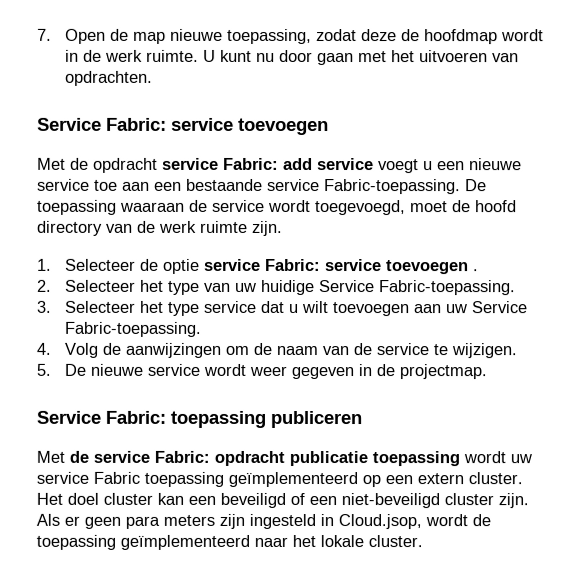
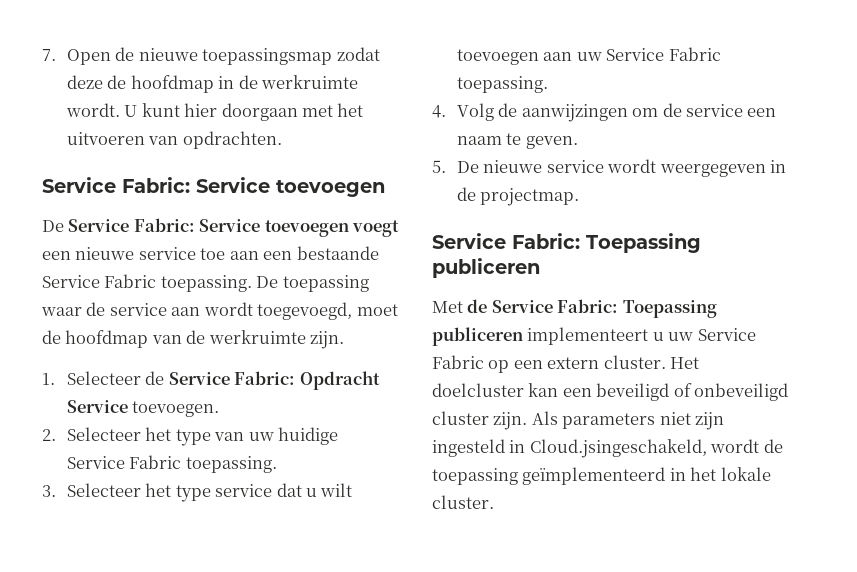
[133,28,313,45] map nieuwe toepassing, -> [138,48,333,65] nieuwe toepassingsmap
[501,29,545,42] [65,49,355,66] wordt in de werk ruimte. U kunt nu door gaan -> [218,75,359,89] [65,103,298,121] in de werkruimte wordt. U kunt hier doorgaan
[171,117,234,131] service -> [196,177,270,193] Service
[37,157,433,174] Met de opdracht service Fabric: add service voegt u -> [42,218,400,237] De Service Fabric: Service toevoegen voegt
[267,178,461,195] service Fabric-toepassing. -> [42,274,252,292] Service Fabric toepassing.
[120,199,265,212] waaraan de service -> [41,302,201,316] waar de service aan
[475,200,517,213] [37,220,283,236] [37,258,480,275] hoofd directory van de werk ruimte zijn. // 1. Selecteer de optie service Fabric: service toevoegen . -> [65,330,345,349] [42,371,380,390] [66,400,220,417] hoofdmap van de werkruimte zijn. // 1. Selecteer de Service Fabric: Opdracht Service toevoegen.
[378,280,517,296] Fabric-toepassing. -> [129,455,277,473] Fabric toepassing.
[64,321,202,337] Fabric-toepassing. -> [668,47,721,61] [456,76,548,93] Fabric toepassing.
[276,343,518,359] naam van de service te wijzigen. -> [686,104,777,117] [456,133,578,149] service een naam te geven.
[249,365,355,380] weer gegeven -> [659,164,766,177] weergegeven
[170,410,266,428] toepassing -> [586,233,701,253] Toepassing
[93,450,532,467] [36,471,358,488] service Fabric: opdracht publicatie toepassing wordt uw service Fabric toepassing geïmplementeerd -> [491,299,717,318] [432,327,756,346] [432,355,484,369] Service Fabric: Toepassing publiceren implementeert u uw Service Fabric
[67,492,153,505] doel cluster -> [432,383,524,397] doelcluster
[309,493,440,509] een niet-beveiligd -> [694,383,789,401] onbeveiligd
[64,514,215,529] er geen para meters -> [562,412,691,429] parameters niet
[338,514,422,530] Cloud.jsop, -> [529,439,707,458] Cloud.jsingeschakeld,
[254,536,288,547] naar -> [669,468,686,481] in

